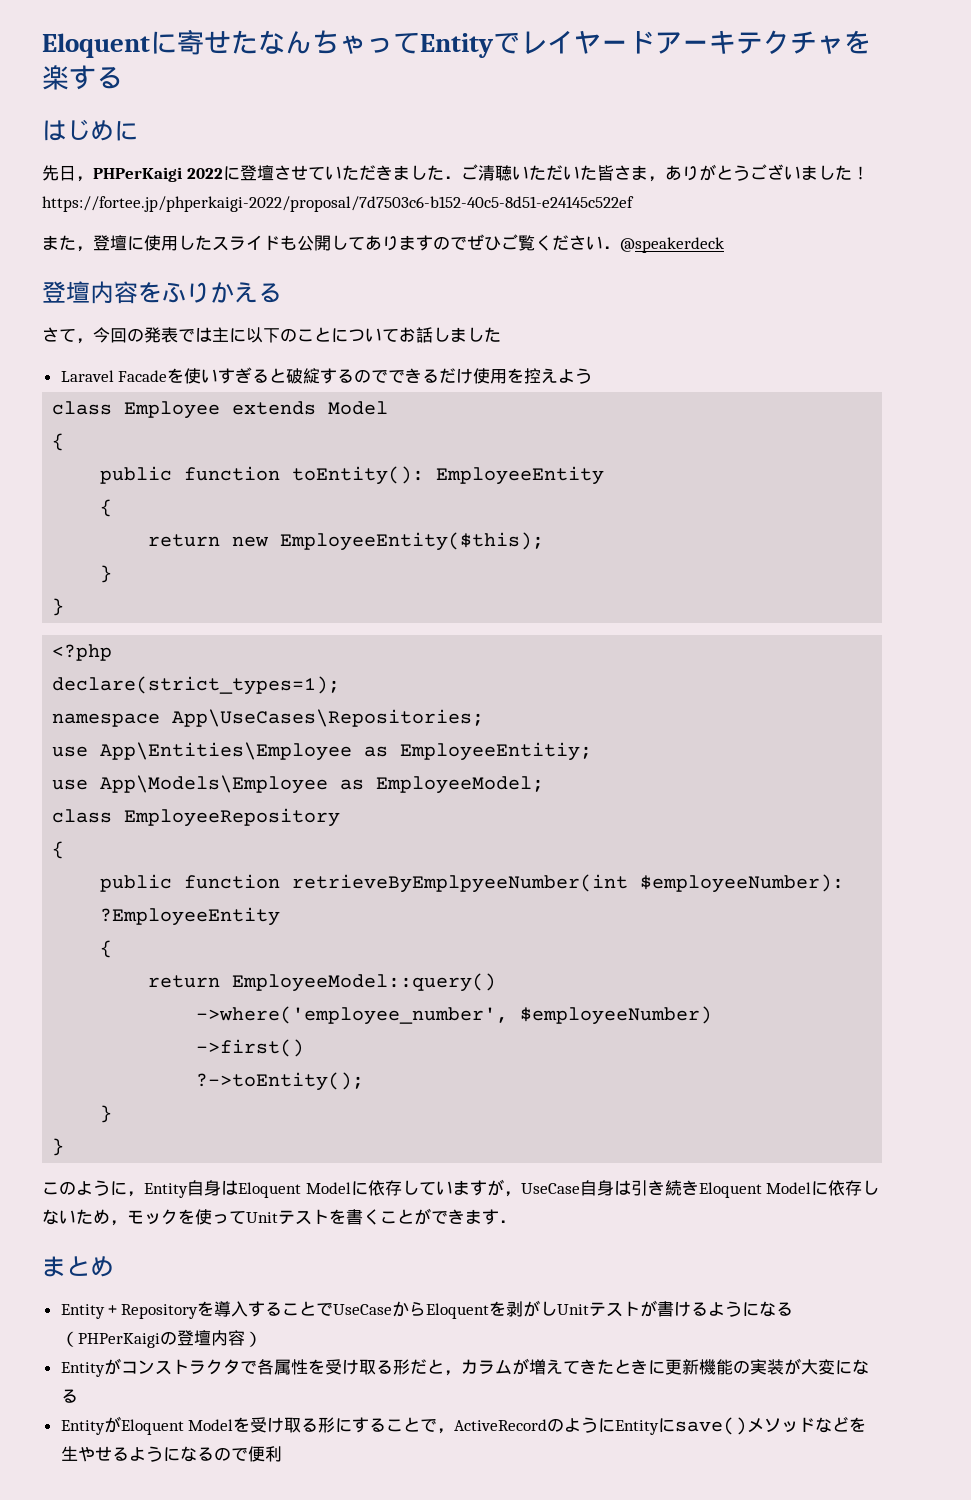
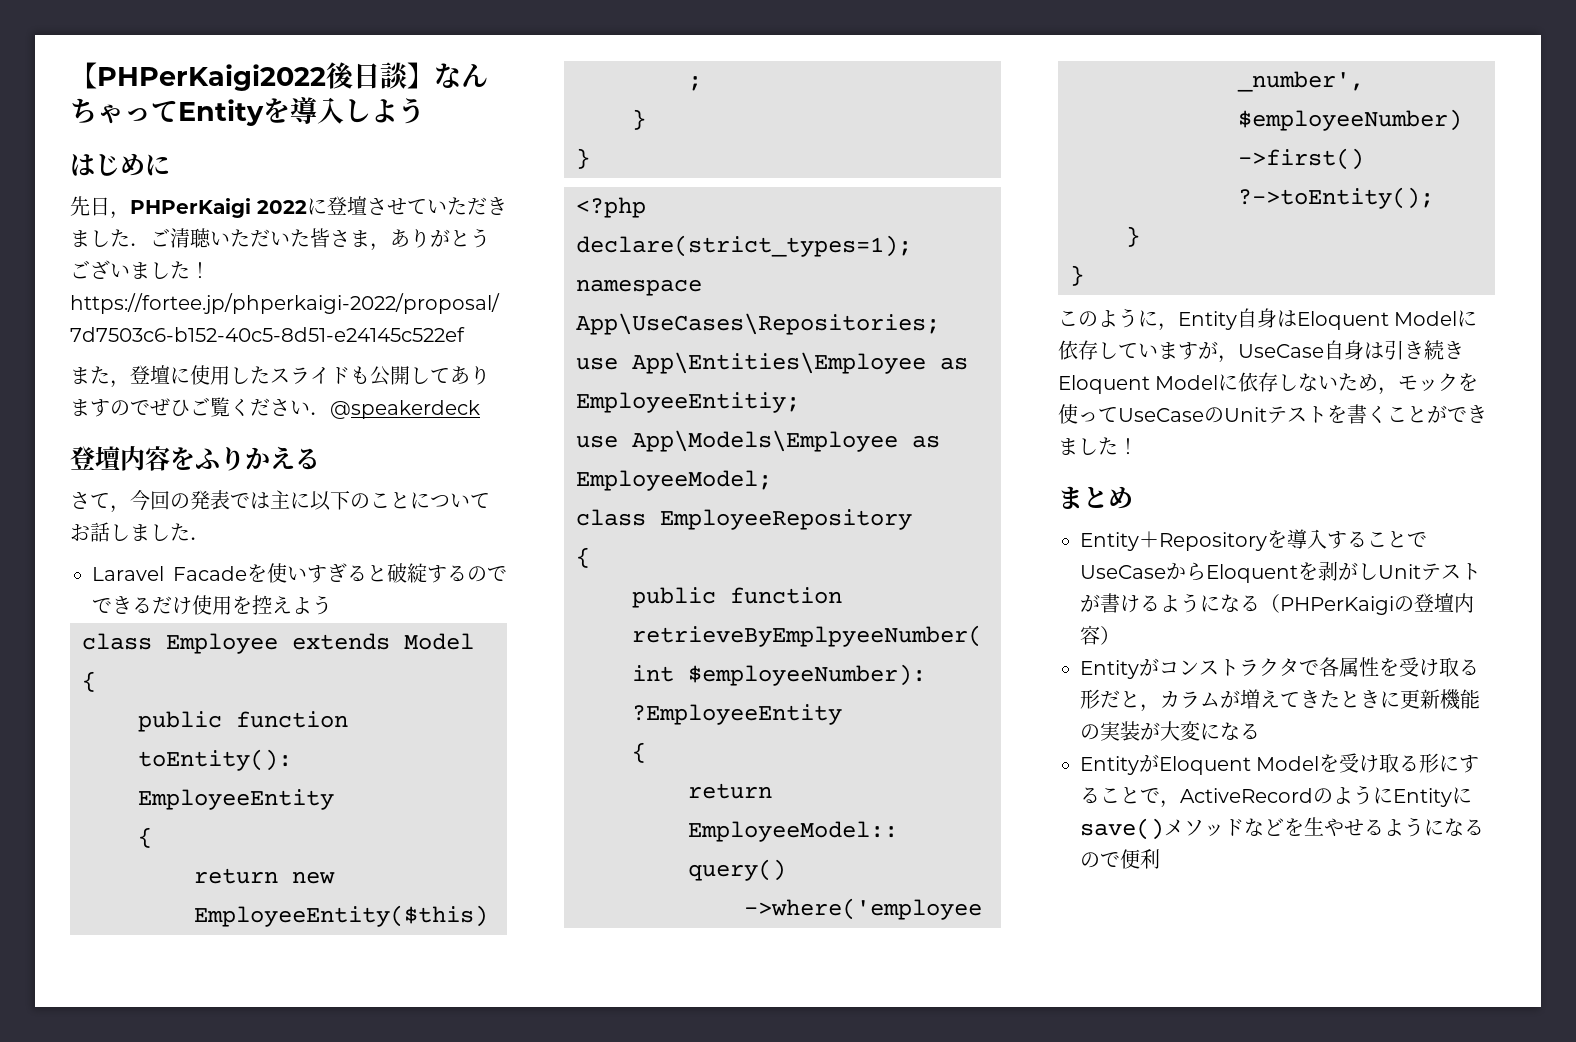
[42,29,258,58] Eloquentに寄せた -> [70,62,434,91] 【PHPerKaigi2022後日談】
[493,30,871,54] [42,65,123,90] でレイヤードアーキテクチャを楽する -> [263,97,425,124] を導入しよう
(501, 334) none -> [190,537,210,540] ．
(246, 1217) none -> [1118,407,1224,423] UseCaseの
[482,1209,516,1225] す． -> [1078,437,1138,455] した！

